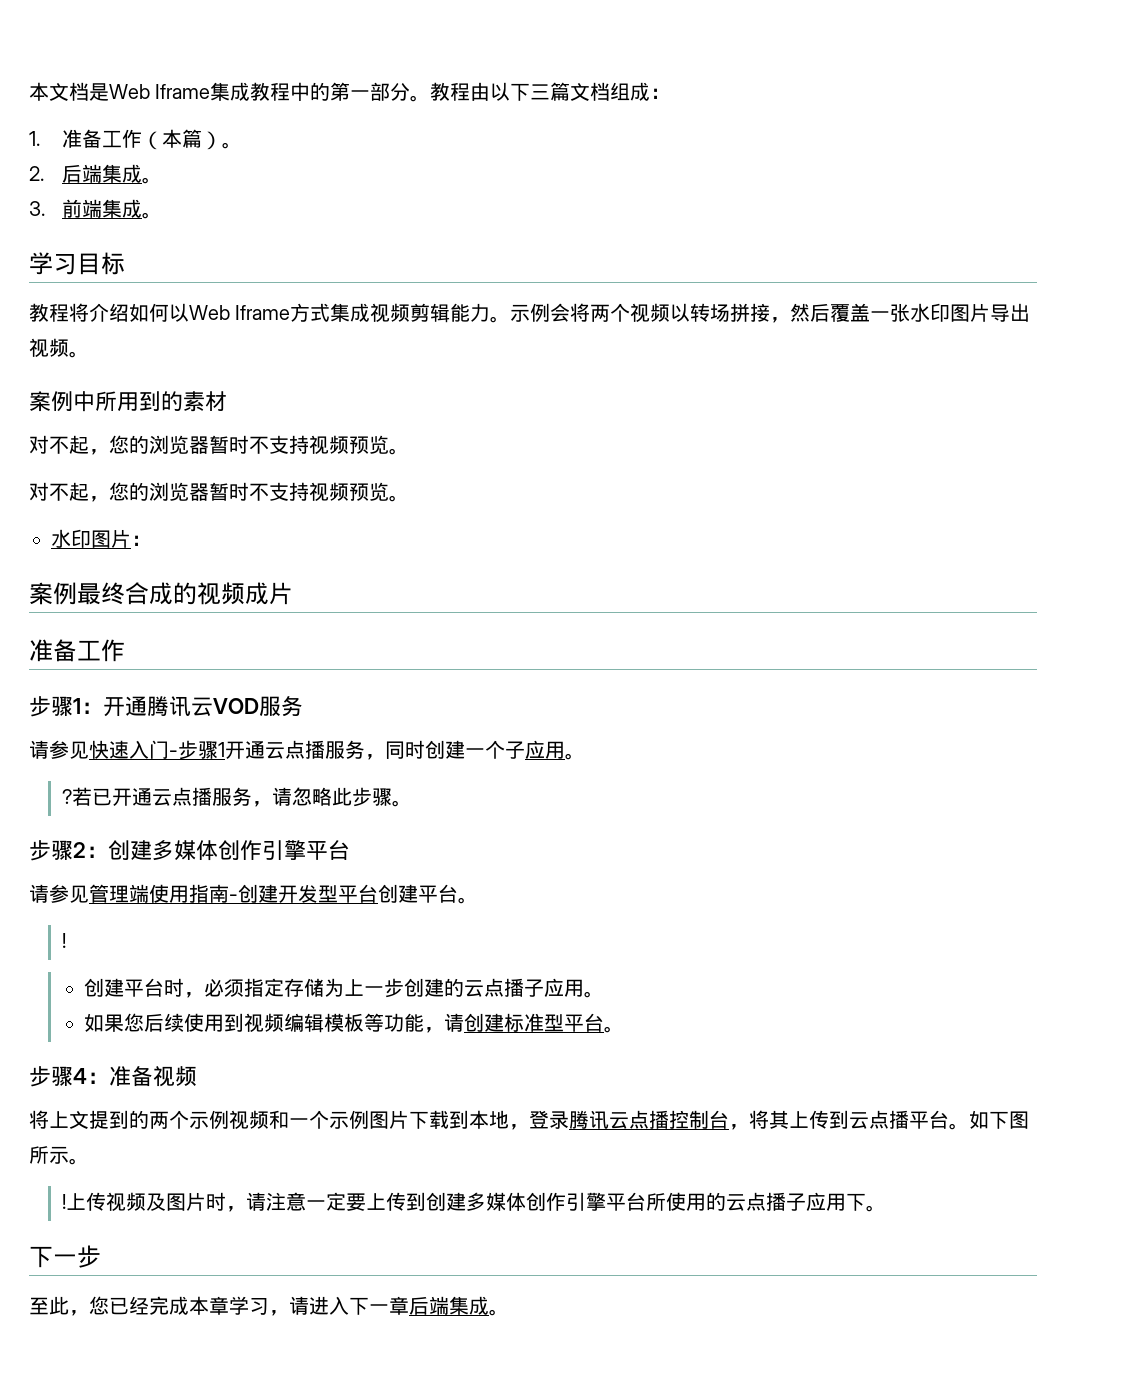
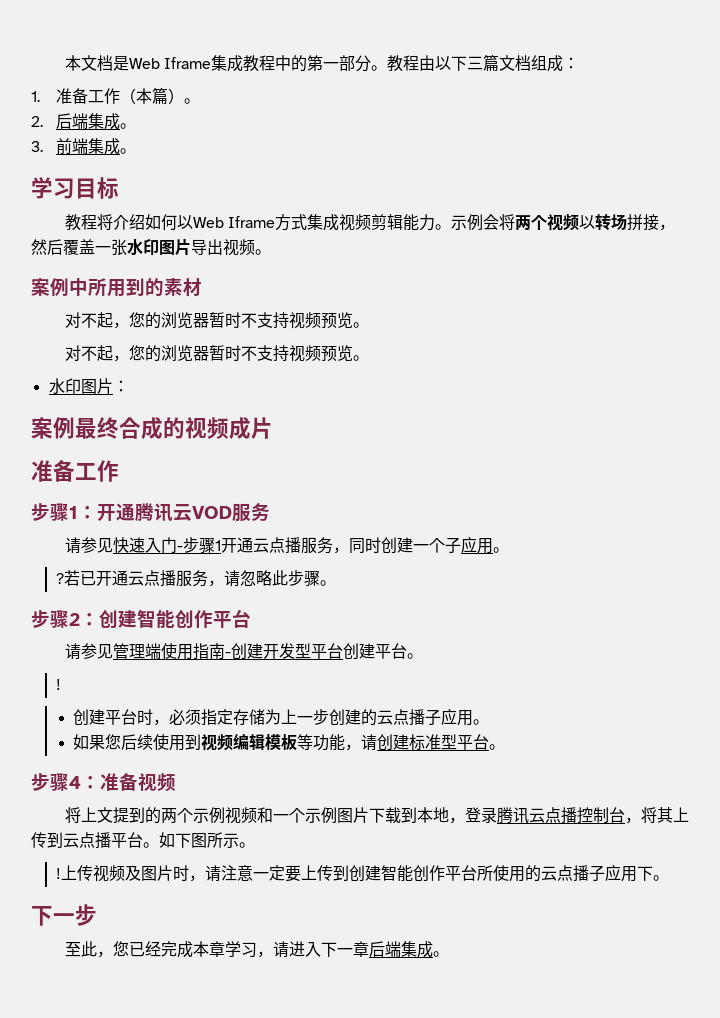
[152,840,306,861] 多媒体创作引擎 -> [137,609,213,628] 智能创作
[465,1192,606,1211] 多媒体创作引擎 -> [380,865,445,882] 智能创作

